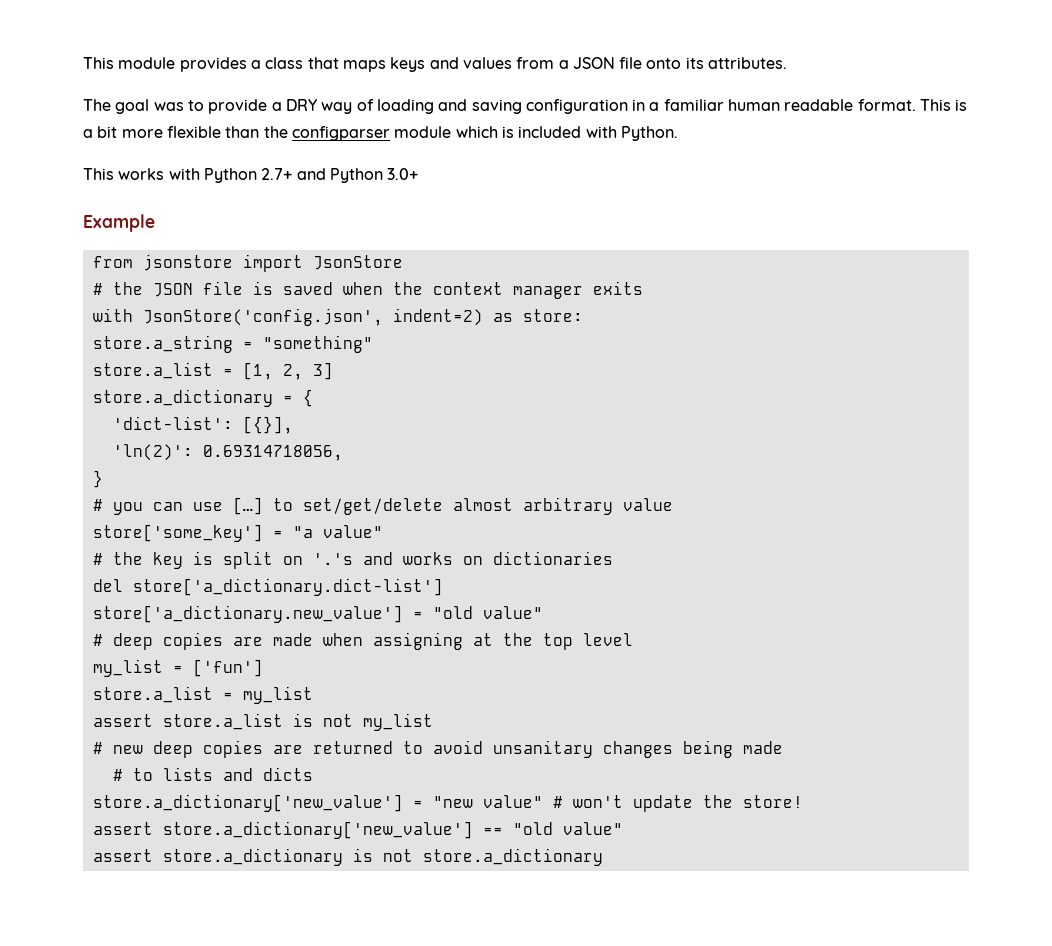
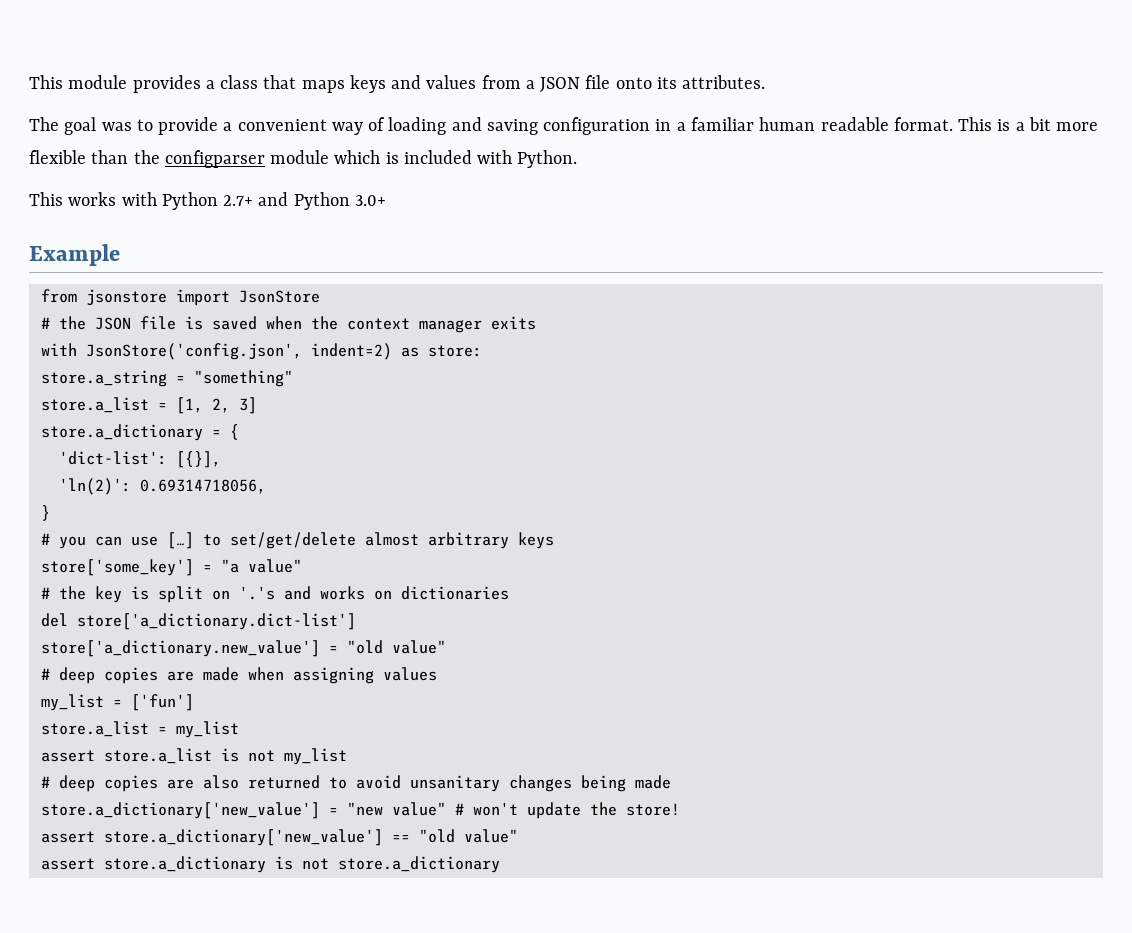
[285,99,318,111] DRY -> [237,119,327,131] convenient
[622,498,673,511] value -> [517,532,554,549] keys
[472,633,633,650] at the top level -> [382,667,437,681] values
[112,740,303,758] new deep copies are -> [58,775,239,792] deep copies are also
[112,767,313,781] // # to lists and dicts -> (671, 782) none

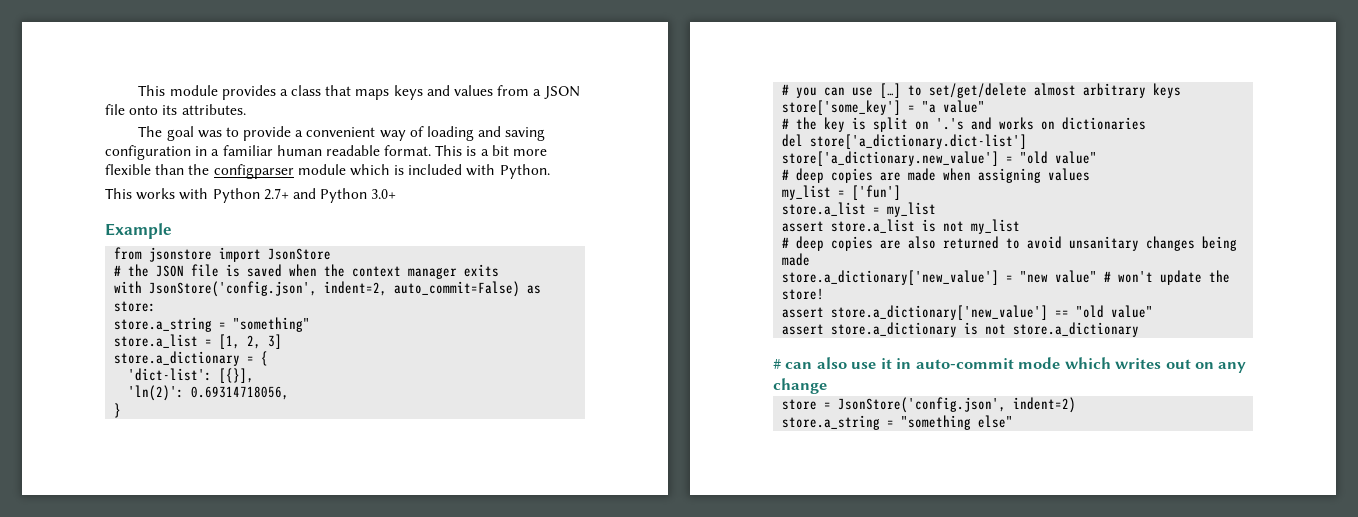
[310,343,392,360] indent=2) -> [324,281,521,297] indent=2, auto_commit=False)
(500, 864) none -> [773,357,1247,373] [773,378,827,394] [782,397,1077,413] [782,415,1014,430] // # can also use it in auto-commit mode which writes out on any change // store = JsonStore('config.json', indent=2) // store.a_string = "something else"

